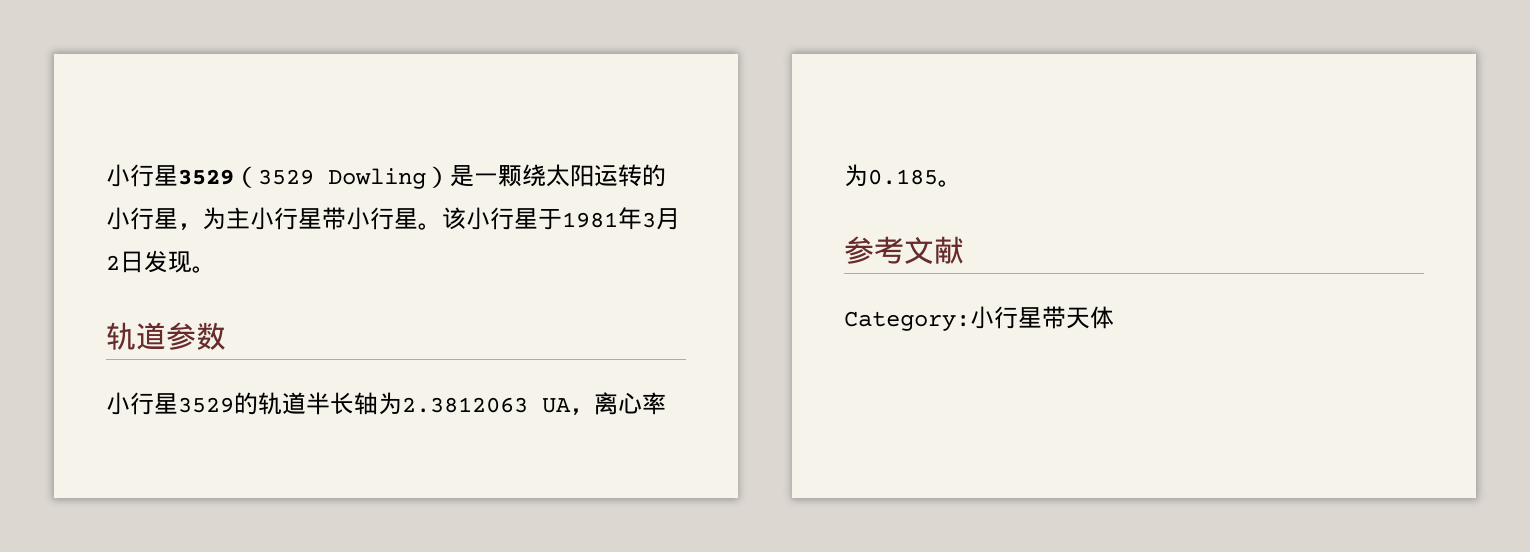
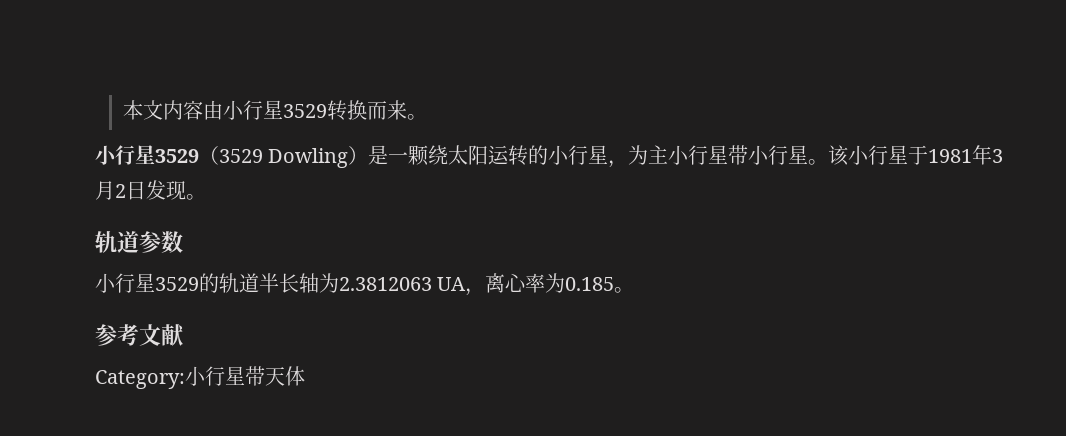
(106, 175) none -> [123,100,428,121] 本文内容由小行星3529转换而来。 //

